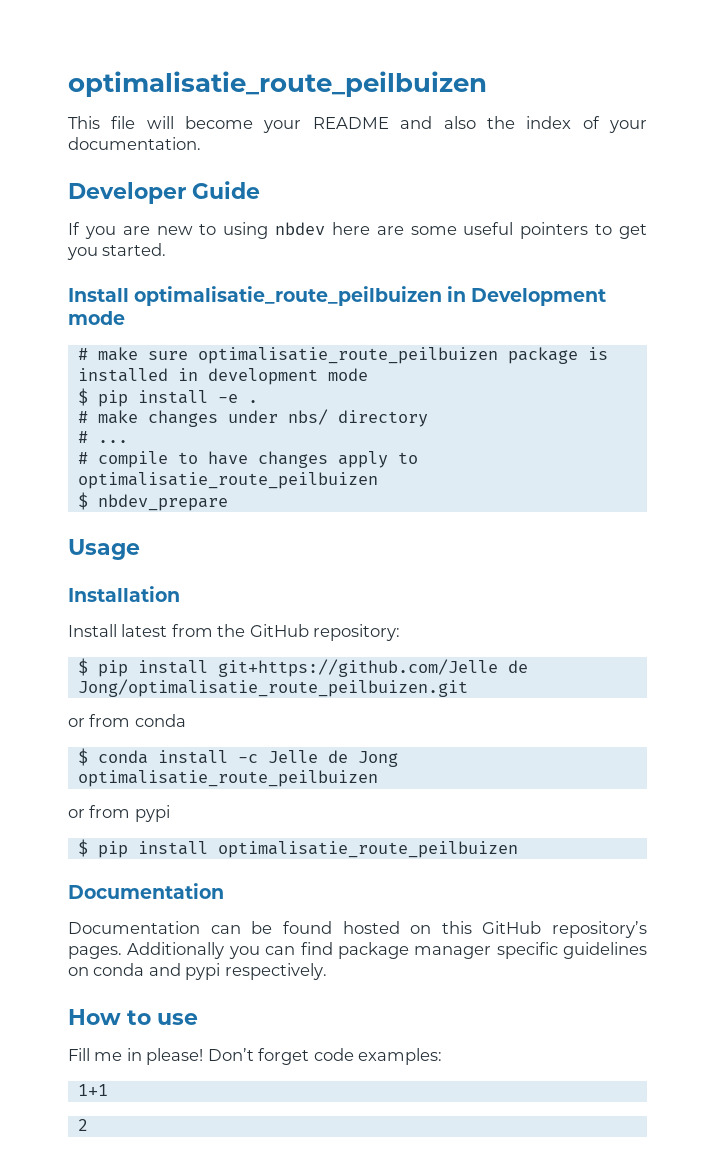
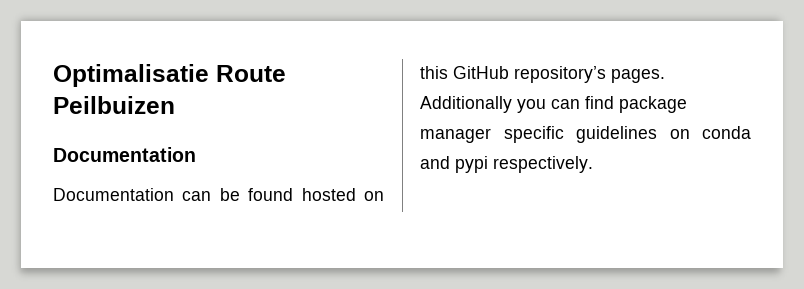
[68,71,487,97] [68,116,647,133] [68,137,201,150] [68,181,260,204] [68,222,647,239] [67,243,167,260] [68,286,607,306] [68,311,125,325] [77,347,608,364] [77,368,368,385] [77,388,258,407] [77,409,428,427] [77,431,128,443] [77,451,418,468] [77,472,378,489] [77,492,228,511] [68,539,140,560] [68,586,180,602] [68,624,401,641] [77,658,528,677] [77,679,468,697] [68,714,186,727] [77,748,398,767] [77,770,378,787] [68,805,170,822] [77,839,518,858] optimalisatie_route_peilbuizen // This file will become your README and also the index of your documentation. // Developer Guide // If you are new to using nbdev here are some useful pointers to get you started. // Install optimalisatie_route_peilbuizen in Development mode // # make sure optimalisatie_route_peilbuizen package is installed in development mode // $ pip install -e . // # make changes under nbs/ directory // # ... // # compile to have changes apply to optimalisatie_route_peilbuizen // $ nbdev_prepare // Usage // Installation // Install latest from the GitHub repository: // $ pip install git+https://github.com/Jelle de Jong/optimalisatie_route_peilbuizen.git // or from conda // $ conda install -c Jelle de Jong optimalisatie_route_peilbuizen // or from pypi // $ pip install optimalisatie_route_peilbuizen -> [53,64,286,87] [53,96,175,114] Optimalisatie Route Peilbuizen
[68,1009,198,1025] [68,1048,443,1065] [77,1084,108,1096] [77,1119,88,1131] // How to use // Fill me in please! Don’t forget code examples: // 1+1 // 2 -> (593, 164) none

